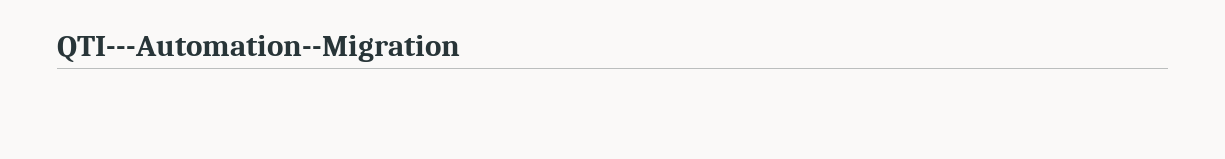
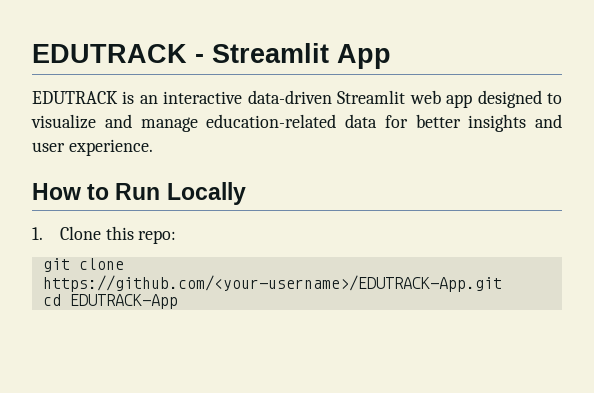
[57,35,460,63] QTI---Automation--Migration -> [32,43,391,69] [32,90,563,108] [31,114,562,132] [32,139,153,156] [32,182,246,205] [32,226,177,244] [42,258,124,272] [42,275,502,292] [42,294,178,309] EDUTRACK - Streamlit App // EDUTRACK is an interactive data-driven Streamlit web app designed to visualize and manage education-related data for better insights and user experience. // How to Run Locally // 1. Clone this repo: // git clone https://github.com/<your-username>/EDUTRACK-App.git // cd EDUTRACK-App

